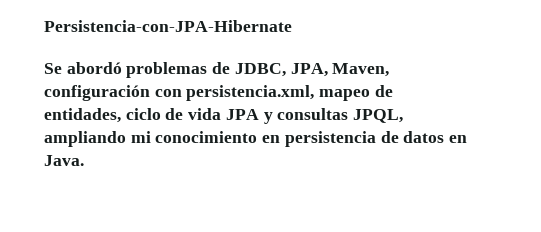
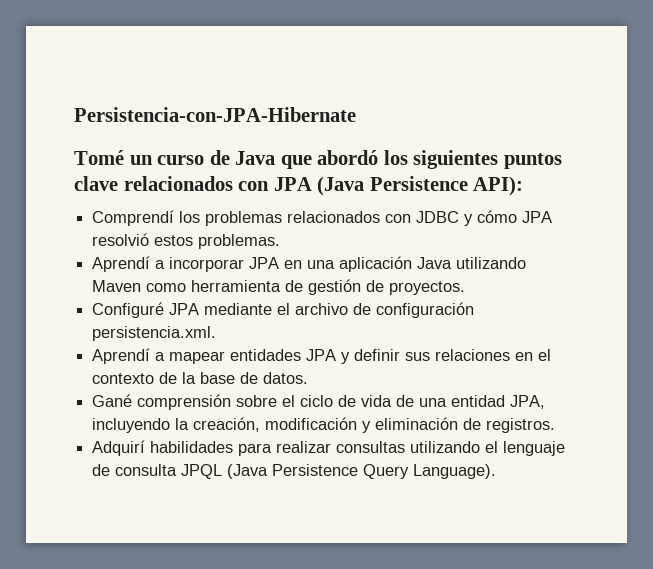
[44,62,390,78] [44,85,393,101] [44,108,404,124] [44,131,468,147] [44,155,84,166] Se abordó problemas de JDBC, JPA, Maven, configuración con persistencia.xml, mapeo de entidades, ciclo de vida JPA y consultas JPQL, ampliando mi conocimiento en persistencia de datos en Java. -> [74,150,562,169] [74,176,524,196] [92,210,553,226] [92,233,281,249] [92,256,527,272] [92,279,466,295] [92,302,475,318] [92,326,217,341] [92,348,552,364] [92,372,309,384] [92,394,546,410] [92,417,556,433] [92,440,566,456] [92,464,497,479] Tomé un curso de Java que abordó los siguientes puntos clave relacionados con JPA (Java Persistence API): // Comprendí los problemas relacionados con JDBC y cómo JPA resolvió estos problemas. // Aprendí a incorporar JPA en una aplicación Java utilizando Maven como herramienta de gestión de proyectos. // Configuré JPA mediante el archivo de configuración persistencia.xml. // Aprendí a mapear entidades JPA y definir sus relaciones en el contexto de la base de datos. // Gané comprensión sobre el ciclo de vida de una entidad JPA, incluyendo la creación, modificación y eliminación de registros. // Adquirí habilidades para realizar consultas utilizando el lenguaje de consulta JPQL (Java Persistence Query Language).

